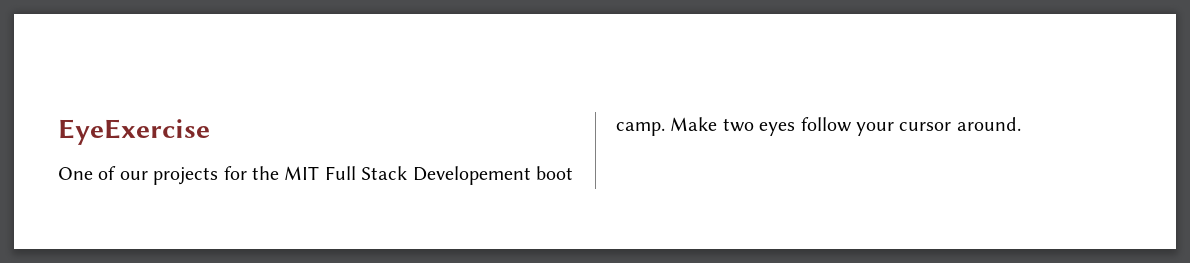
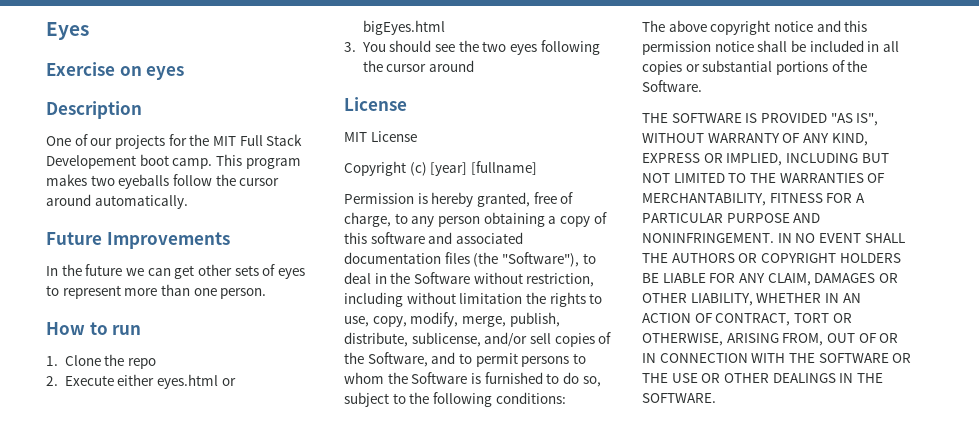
[58,119,210,145] EyeExercise -> [46,22,89,40] [46,62,185,80] [46,101,142,119] Eyes // Exercise on eyes // Description
[670,117,1021,136] Make two eyes follow your cursor around. -> [215,154,301,169] [46,174,280,189] [46,194,188,209] [46,232,230,249] [46,264,305,279] [46,284,267,299] [46,322,142,335] [46,354,157,369] [46,374,236,389] [362,20,445,35] [344,40,600,55] [362,60,475,72] [344,97,407,111] [344,131,417,142] [344,161,537,176] [344,192,574,207] [344,212,607,227] [344,232,523,244] [344,252,596,267] [344,272,595,287] [344,292,603,307] [344,312,560,327] [344,332,612,347] [344,352,586,367] [344,372,601,387] [344,392,566,407] [642,20,868,35] [642,40,899,55] [642,60,868,75] [642,80,702,92] [642,113,879,126] [642,133,868,146] [642,153,889,166] [642,173,886,183] [642,193,865,206] [642,213,821,223] [642,233,905,243] [642,253,901,263] [642,273,898,286] [642,293,861,306] [642,313,852,326] [642,333,899,346] [642,353,912,363] [642,373,883,383] [642,393,716,403] This program makes two eyeballs follow the cursor around automatically. // Future Improvements // In the future we can get other sets of eyes to represent more than one person. // How to run // 1. Clone the repo // 2. Execute either eyes.html or bigEyes.html // 3. You should see the two eyes following the cursor around // License // MIT License // Copyright (c) [year] [fullname] // Permission is hereby granted, free of charge, to any person obtaining a copy of this software and associated documentation files (the "Software"), to deal in the Software without restriction, including without limitation the rights to use, copy, modify, merge, publish, distribute, sublicense, and/or sell copies of the Software, and to permit persons to whom the Software is furnished to do so, subject to the following conditions: // The above copyright notice and this permission notice shall be included in all copies or substantial portions of the Software. // THE SOFTWARE IS PROVIDED "AS IS", WITHOUT WARRANTY OF ANY KIND, EXPRESS OR IMPLIED, INCLUDING BUT NOT LIMITED TO THE WARRANTIES OF MERCHANTABILITY, FITNESS FOR A PARTICULAR PURPOSE AND NONINFRINGEMENT. IN NO EVENT SHALL THE AUTHORS OR COPYRIGHT HOLDERS BE LIABLE FOR ANY CLAIM, DAMAGES OR OTHER LIABILITY, WHETHER IN AN ACTION OF CONTRACT, TORT OR OTHERWISE, ARISING FROM, OUT OF OR IN CONNECTION WITH THE SOFTWARE OR THE USE OR OTHER DEALINGS IN THE SOFTWARE.

